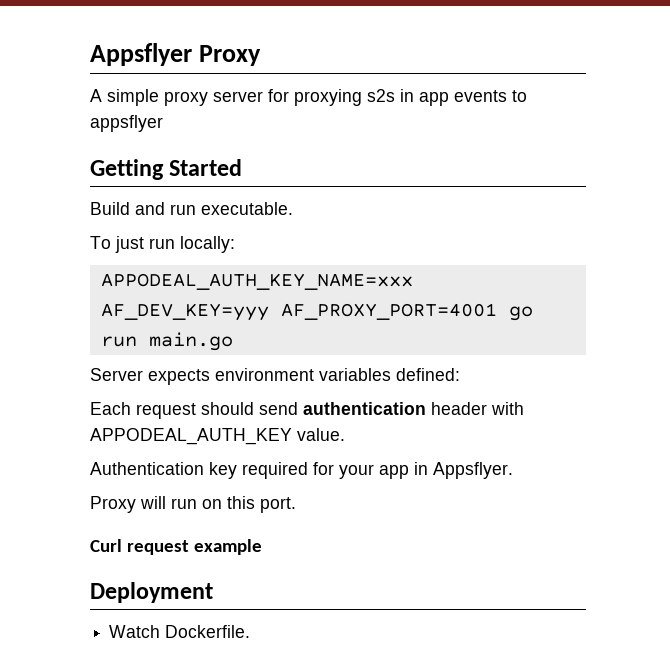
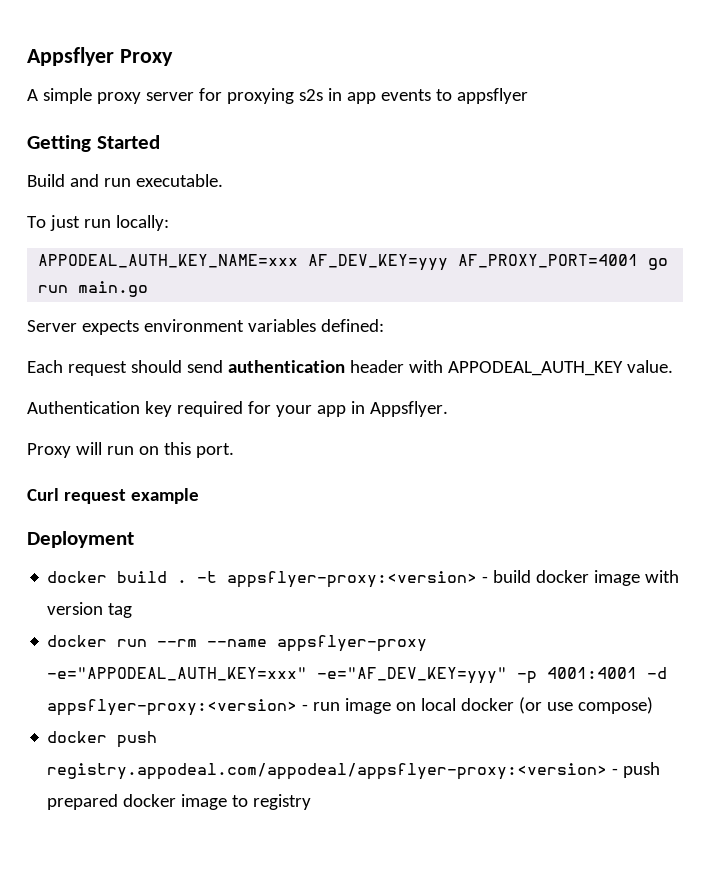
[109,625,251,638] Watch Dockerfile. -> [47,570,680,588] [47,602,133,618] [47,635,428,652] [47,667,668,684] [47,697,654,716] [47,731,158,748] [47,762,661,780] [47,794,312,810] docker build . -t appsflyer-proxy:<version> - build docker image with version tag // docker run --rm --name appsflyer-proxy -e="APPODEAL_AUTH_KEY=xxx" -e="AF_DEV_KEY=yyy" -p 4001:4001 -d appsflyer-proxy:<version> - run image on local docker (or use compose) // docker push registry.appodeal.com/appodeal/appsflyer-proxy:<version> - push prepared docker image to registry

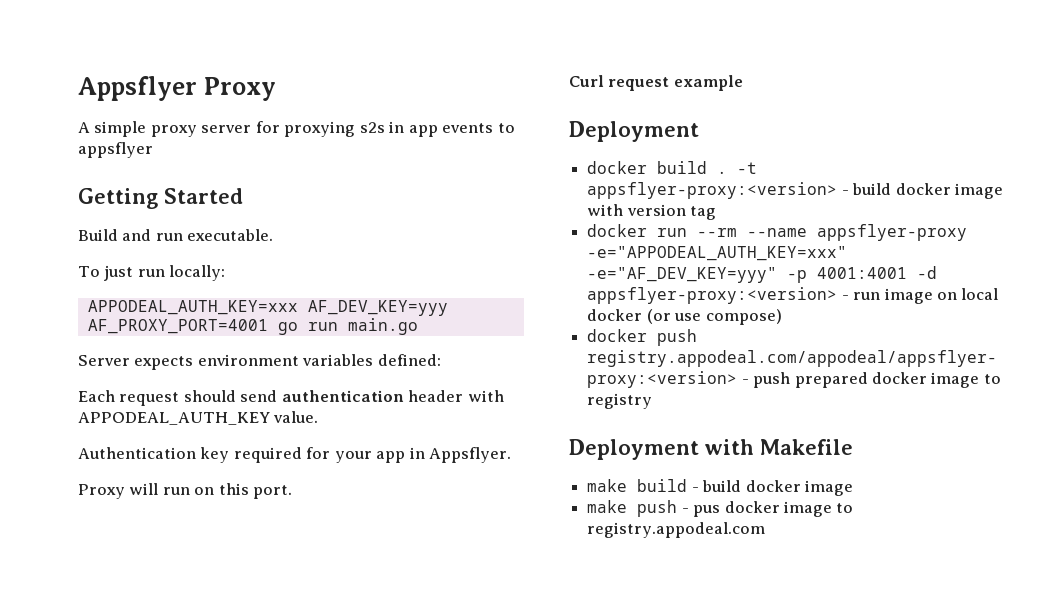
[38,254,299,268] APPODEAL_AUTH_KEY_NAME=xxx -> [87,300,298,315] APPODEAL_AUTH_KEY=xxx
(312, 802) none -> [569,439,853,460] [587,479,853,496] [587,500,854,517] [587,522,766,538] // Deployment with Makefile // make build - build docker image // make push - pus docker image to registry.appodeal.com

